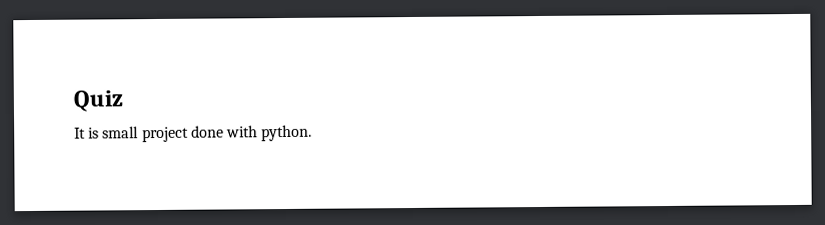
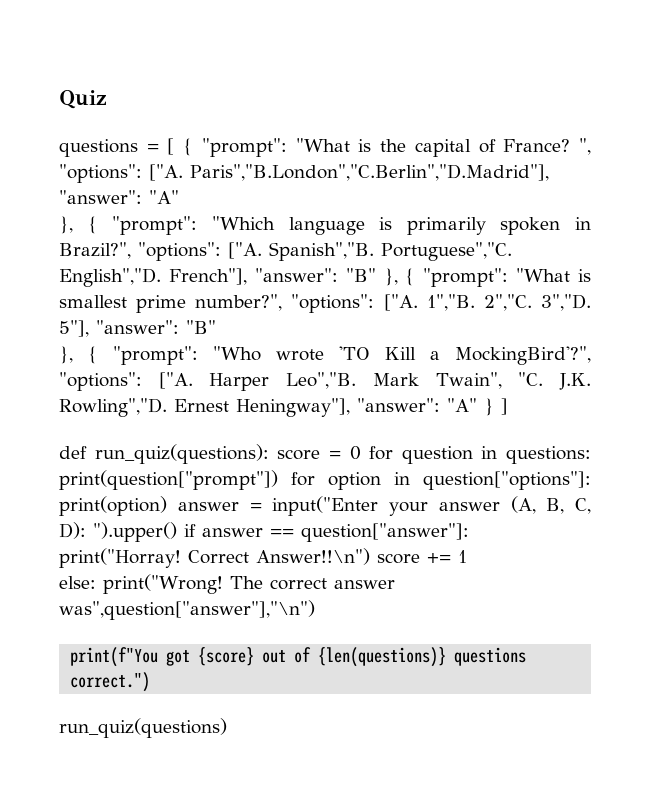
[74,124,313,143] It is small project done with python. -> [59,138,592,157] [59,164,549,183] [59,190,179,204] [59,216,591,235] [59,242,512,261] [59,268,591,287] [59,294,592,313] [59,320,216,337] [59,346,591,365] [59,372,591,391] [59,398,508,417] [59,444,591,464] [59,470,591,490] [59,496,591,516] [59,522,469,542] [59,548,467,568] [59,574,395,594] [59,600,315,620] [70,647,527,667] [70,672,151,692] [59,718,227,738] questions = [ { "prompt": "What is the capital of France? ", "options": ["A. Paris","B.London","C.Berlin","D.Madrid"], "answer": "A" // }, { "prompt": "Which language is primarily spoken in Brazil?", "options": ["A. Spanish","B. Portuguese","C. English","D. French"], "answer": "B" }, { "prompt": "What is smallest prime number?", "options": ["A. 1","B. 2","C. 3","D. 5"], "answer": "B" // }, { "prompt": "Who wrote 'TO Kill a MockingBird'?", "options": ["A. Harper Leo","B. Mark Twain", "C. J.K. Rowling","D. Ernest Heningway"], "answer": "A" } ] // def run_quiz(questions): score = 0 for question in questions: print(question["prompt"]) for option in question["options"]: print(option) answer = input("Enter your answer (A, B, C, D): ").upper() if answer == question["answer"]: print("Horray! Correct Answer!!\n") score += 1 // else: print("Wrong! The correct answer was",question["answer"],"\n") // print(f"You got {score} out of {len(questions)} questions correct.") // run_quiz(questions)

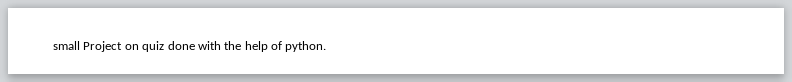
[59,90,107,109] [59,138,592,157] [59,164,549,183] [59,190,179,204] [59,216,591,235] [59,242,512,261] [59,268,591,287] [59,294,592,313] [59,320,216,337] [59,346,591,365] [59,372,591,391] [59,398,508,417] [59,444,591,464] [59,470,591,490] [59,496,591,516] [59,522,469,542] [59,548,467,568] [59,574,395,594] [59,600,315,620] [70,647,527,667] [70,672,151,692] [59,718,227,738] Quiz // questions = [ { "prompt": "What is the capital of France? ", "options": ["A. Paris","B.London","C.Berlin","D.Madrid"], "answer": "A" // }, { "prompt": "Which language is primarily spoken in Brazil?", "options": ["A. Spanish","B. Portuguese","C. English","D. French"], "answer": "B" }, { "prompt": "What is smallest prime number?", "options": ["A. 1","B. 2","C. 3","D. 5"], "answer": "B" // }, { "prompt": "Who wrote 'TO Kill a MockingBird'?", "options": ["A. Harper Leo","B. Mark Twain", "C. J.K. Rowling","D. Ernest Heningway"], "answer": "A" } ] // def run_quiz(questions): score = 0 for question in questions: print(question["prompt"]) for option in question["options"]: print(option) answer = input("Enter your answer (A, B, C, D): ").upper() if answer == question["answer"]: print("Horray! Correct Answer!!\n") score += 1 // else: print("Wrong! The correct answer was",question["answer"],"\n") // print(f"You got {score} out of {len(questions)} questions correct.") // run_quiz(questions) -> [53,41,327,52] small Project on quiz done with the help of python.

